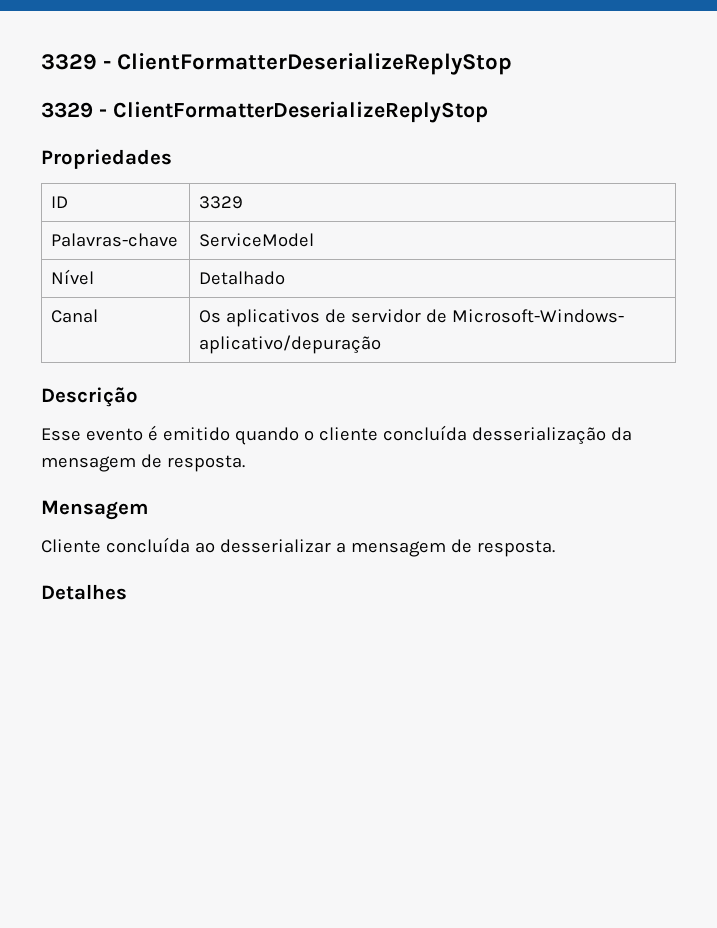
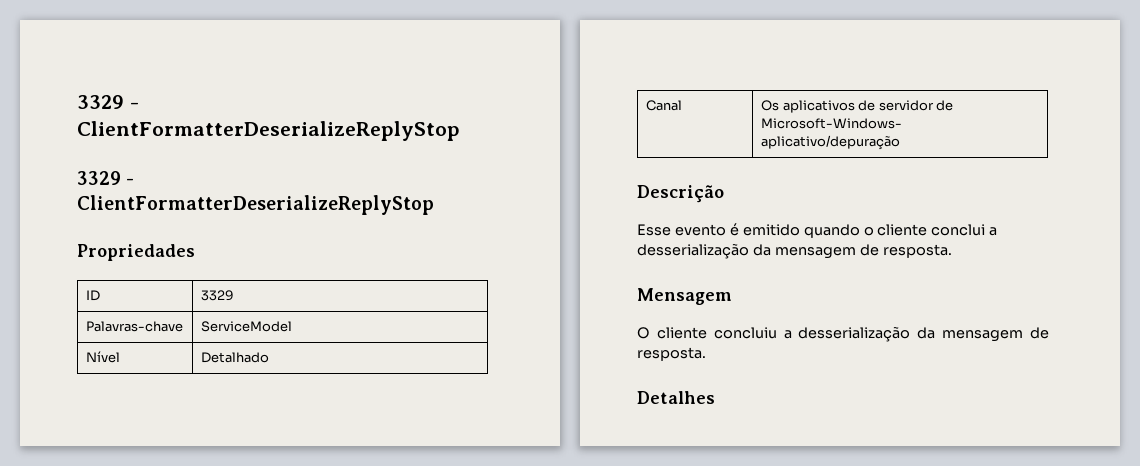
[382,425,467,441] concluída -> [931,224,998,236] conclui a
[41,537,346,553] Cliente concluída ao desserializar a -> [637,326,936,342] O cliente concluiu a desserialização da

